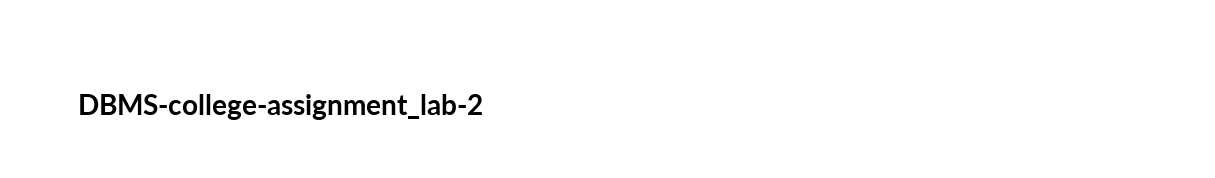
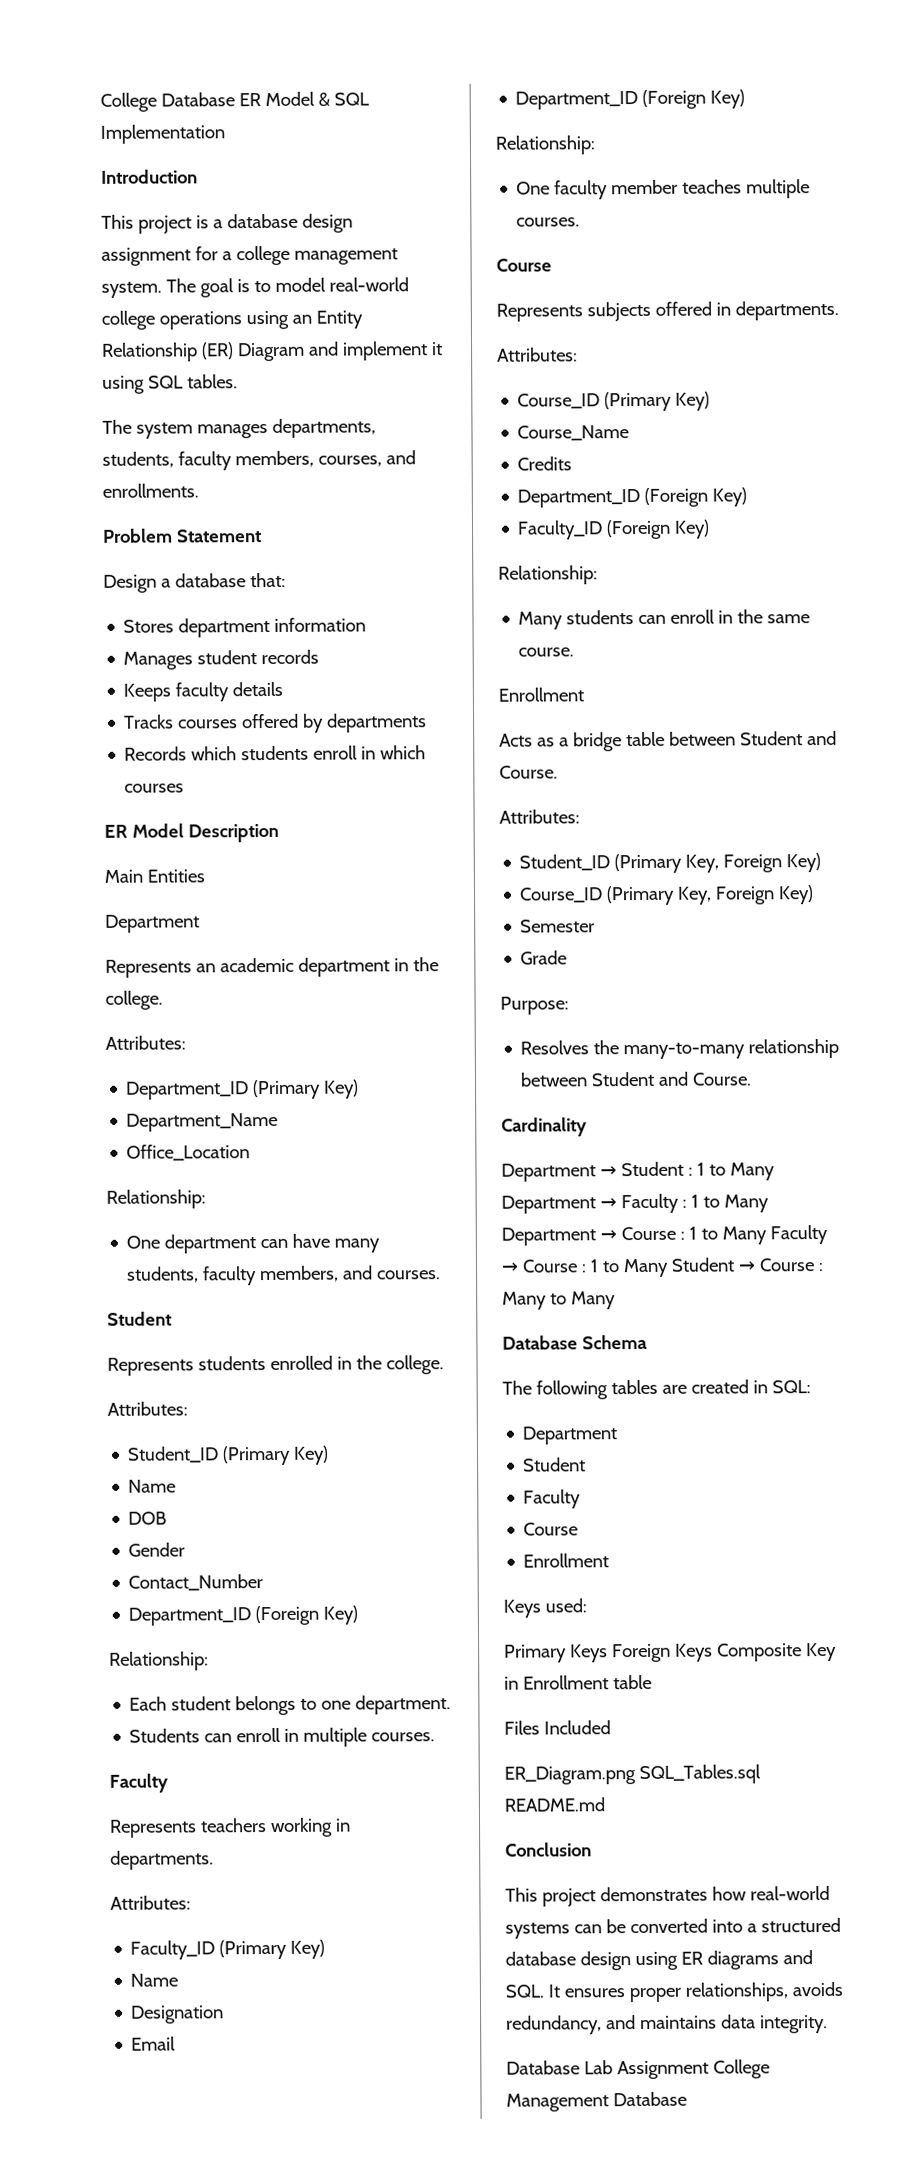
[78,94,483,120] DBMS-college-assignment_lab-2 -> [100,91,370,112] [100,124,225,144] [101,169,198,184] [101,213,353,234] [101,245,398,266] [101,277,409,298] [101,310,363,330] [102,341,443,362] [102,374,238,394] [102,418,376,439] [102,450,416,471] [102,483,199,498] [103,528,262,543] [103,572,286,593] [123,617,367,638] [123,649,320,670] [123,681,284,702] [124,713,428,733] [124,745,427,761] [124,783,185,793] [104,823,279,843] [104,869,205,883] [105,914,200,933] [105,957,439,978] [105,990,163,1010] [105,1035,186,1050] [125,1079,360,1100] [126,1112,279,1132] [126,1144,251,1161] [106,1189,206,1209] [126,1233,381,1254] [127,1265,442,1286] [107,1311,172,1326] [107,1355,444,1376] [107,1401,188,1416] [127,1445,330,1466] [128,1479,177,1493] [128,1511,168,1525] [128,1542,186,1557] [128,1574,264,1591] [128,1605,359,1626] [109,1651,209,1671] [129,1695,452,1716] [129,1727,436,1747] [109,1773,168,1793] [109,1817,351,1838] [110,1850,214,1870] [110,1895,191,1910] [130,1939,326,1960] [130,1973,179,1987] [130,2005,225,2024] [131,2036,177,2051] [515,89,746,110] [495,135,595,155] [516,179,811,200] [516,217,581,227] [496,258,552,272] [496,300,839,322] [497,347,578,362] [517,391,711,412] [517,425,630,441] [517,456,573,471] [517,487,748,508] [517,519,711,540] [498,565,598,585] [518,609,811,630] [518,647,575,657] [498,687,584,702] [499,730,837,752] [499,765,558,779] [499,809,580,824] [519,853,822,874] [519,885,815,906] [520,919,596,933] [520,950,568,965] [500,996,569,1015] [520,1038,840,1060] [520,1071,753,1087] [501,1117,587,1137] [501,1161,775,1182] [501,1193,769,1214] [501,1224,828,1246] [501,1257,824,1278] [502,1291,616,1310] [502,1334,647,1350] [502,1379,811,1400] [522,1426,618,1445] [523,1457,587,1472] [523,1489,582,1509] [523,1522,579,1536] [523,1553,610,1568] [503,1598,587,1618] [504,1642,837,1663] [504,1674,652,1690] [504,1720,611,1735] [504,1764,761,1785] [504,1797,605,1812] [505,1842,592,1857] [505,1885,830,1907] [505,1917,841,1939] [505,1950,813,1971] [505,1981,843,2003] [506,2014,828,2035] [506,2059,770,2080] [506,2091,687,2112] College Database ER Model & SQL Implementation // Introduction // This project is a database design assignment for a college management system. The goal is to model real-world college operations using an Entity Relationship (ER) Diagram and implement it using SQL tables. // The system manages departments, students, faculty members, courses, and enrollments. // Problem Statement // Design a database that: // Stores department information // Manages student records // Keeps faculty details // Tracks courses offered by departments // Records which students enroll in which courses // ER Model Description // Main Entities // Department // Represents an academic department in the college. // Attributes: // Department_ID (Primary Key) // Department_Name // Office_Location // Relationship: // One department can have many students, faculty members, and courses. // Student // Represents students enrolled in the college. // Attributes: // Student_ID (Primary Key) // Name // DOB // Gender // Contact_Number // Department_ID (Foreign Key) // Relationship: // Each student belongs to one department. // Students can enroll in multiple courses. // Faculty // Represents teachers working in departments. // Attributes: // Faculty_ID (Primary Key) // Name // Designation // Email // Department_ID (Foreign Key) // Relationship: // One faculty member teaches multiple courses. // Course // Represents subjects offered in departments. // Attributes: // Course_ID (Primary Key) // Course_Name // Credits // Department_ID (Foreign Key) // Faculty_ID (Foreign Key) // Relationship: // Many students can enroll in the same course. // Enrollment // Acts as a bridge table between Student and Course. // Attributes: // Student_ID (Primary Key, Foreign Key) // Course_ID (Primary Key, Foreign Key) // Semester // Grade // Purpose: // Resolves the many-to-many relationship between Student and Course. // Cardinality // Department → Student : 1 to Many Department → Faculty : 1 to Many Department → Course : 1 to Many Faculty → Course : 1 to Many Student → Course : Many to Many // Database Schema // The following tables are created in SQL: // Department // Student // Faculty // Course // Enrollment // Keys used: // Primary Keys Foreign Keys Composite Key in Enrollment table // Files Included // ER_Diagram.png SQL_Tables.sql README.md // Conclusion // This project demonstrates how real-world systems can be converted into a structured database design using ER diagrams and SQL. It ensures proper relationships, avoids redundancy, and maintains data integrity. // Database Lab Assignment College Management Database

